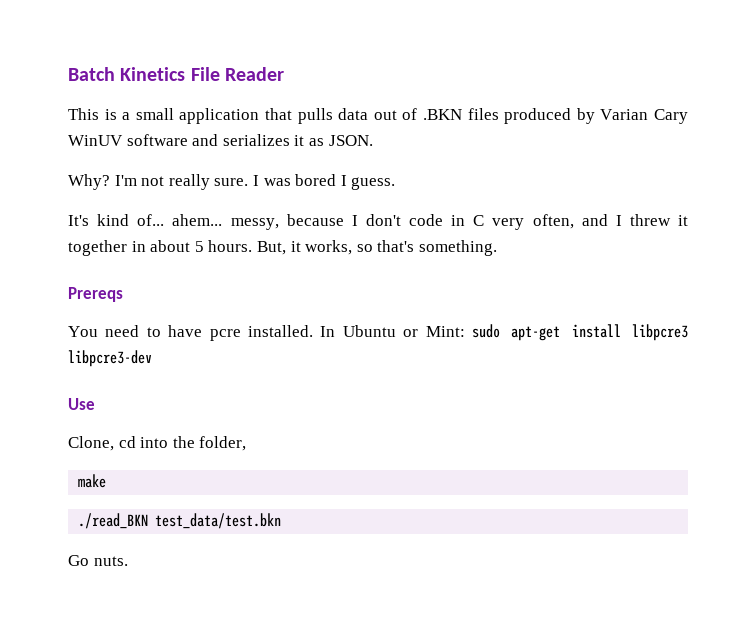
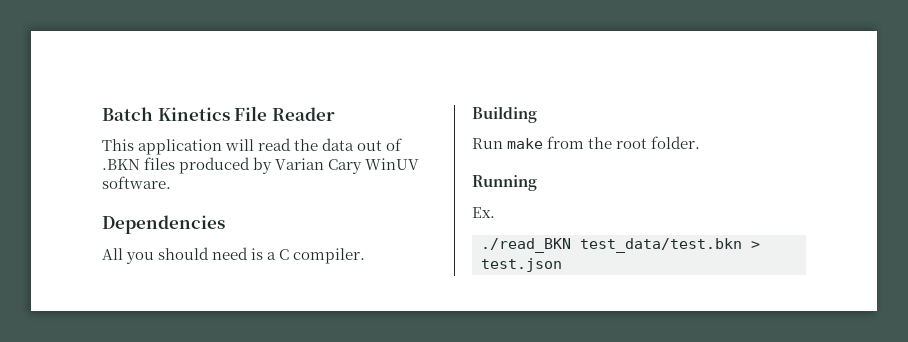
[104,108,333,124] is a small application that pulls -> [138,138,319,155] application will read the
[126,134,373,146] [68,174,396,190] [68,214,688,230] [68,240,497,256] [68,287,123,302] [68,324,688,341] [68,350,152,367] [68,398,95,410] [68,436,247,451] [78,474,107,488] software and serializes it as JSON. // Why? I'm not really sure. I was bored I guess. // It's kind of... ahem... messy, because I don't code in C very often, and I threw it together in about 5 hours. But, it works, so that's something. // Prereqs // You need to have pcre installed. In Ubuntu or Mint: sudo apt-get install libpcre3 libpcre3-dev // Use // Clone, cd into the folder, // make -> [102,176,171,189] [102,215,225,234] [102,247,366,264] [472,106,537,123] [472,136,701,149] [472,175,537,191] [472,207,495,218] software. // Dependencies // All you should need is a C compiler. // Building // Run make from the root folder. // Running // Ex.
[68,555,128,566] // Go nuts. -> [751,241,760,249] [481,258,562,272] > test.json

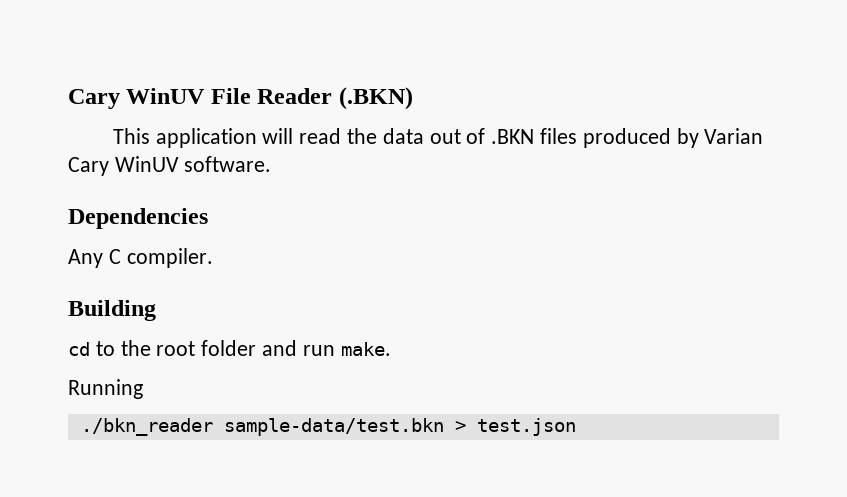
[102,107,230,121] Batch Kinetics -> [68,88,206,109] Cary WinUV
(335, 114) none -> [338,87,413,110] (.BKN)
[102,247,366,264] [472,106,537,123] [472,136,701,149] [472,175,537,191] [472,207,495,218] [481,238,742,253] All you should need is a C compiler. // Building // Run make from the root folder. // Running // Ex. // ./read_BKN test_data/test.bkn -> [68,248,213,268] [68,300,156,321] [68,340,391,356] [68,379,143,399] [80,418,444,436] Any C compiler. // Building // cd to the root folder and run make. // Running // ./bkn_reader sample-data/test.bkn

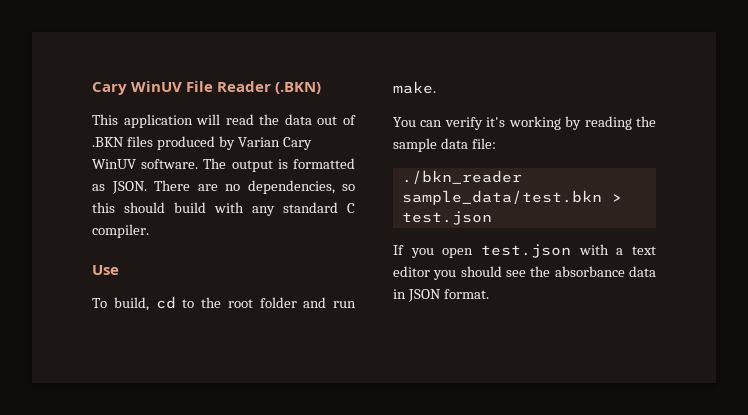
[68,208,208,229] [68,249,103,268] // Dependencies // Any -> [203,158,355,172] [92,180,355,194] [92,202,338,216] The output is formatted as JSON. There are no dependencies, so this should build with any standard
[68,300,156,321] Building // -> [92,265,119,275] [92,297,149,311] Use // To build,
[68,379,143,399] Running -> [393,116,656,130] [393,138,496,152] You can verify it's working by reading the sample data file:
[223,418,444,436] sample-data/test.bkn -> [401,190,602,205] sample_data/test.bkn
(576, 427) none -> [393,244,656,258] [393,266,656,280] [393,289,489,302] // If you open test.json with a text editor you should see the absorbance data in JSON format.

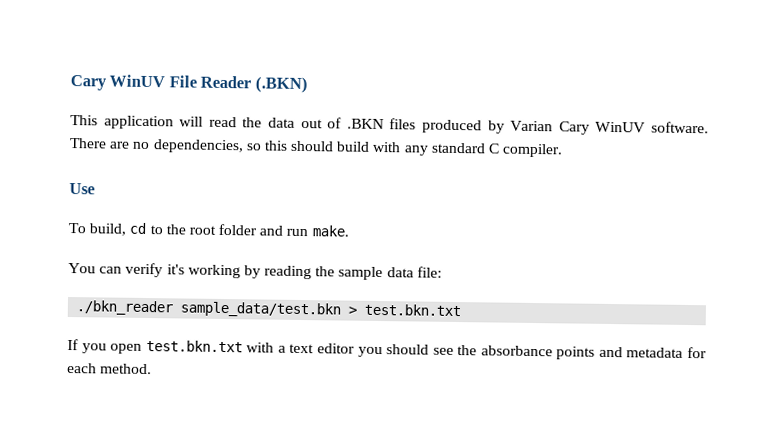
[203,158,355,172] [92,181,147,194] The output is formatted as JSON. -> (710, 127) none
[401,211,492,225] test.json -> [364,303,462,317] test.bkn.txt
[481,244,571,258] test.json -> [145,339,243,353] test.bkn.txt
[629,266,656,277] [393,289,489,302] data in JSON format. -> [556,346,707,360] [67,362,153,375] points and metadata for each method.

